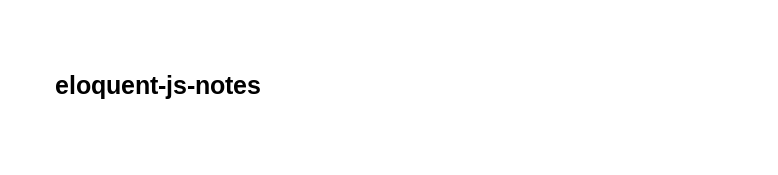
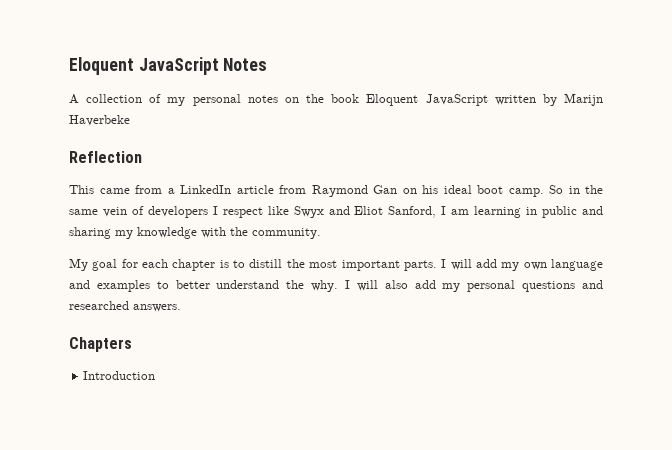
[55,75,261,99] eloquent-js-notes -> [69,57,268,75] [69,93,603,106] [69,115,130,126] [69,151,142,163] [69,185,603,197] [69,206,603,218] [69,227,321,239] [69,258,604,271] [69,280,603,292] [69,301,181,312] [69,337,132,352] [83,371,156,380] Eloquent JavaScript Notes // A collection of my personal notes on the book Eloquent JavaScript written by Marijn Haverbeke // Reflection // This came from a LinkedIn article from Raymond Gan on his ideal boot camp. So in the same vein of developers I respect like Swyx and Eliot Sanford, I am learning in public and sharing my knowledge with the community. // My goal for each chapter is to distill the most important parts. I will add my own language and examples to better understand the why. I will also add my personal questions and researched answers. // Chapters // Introduction

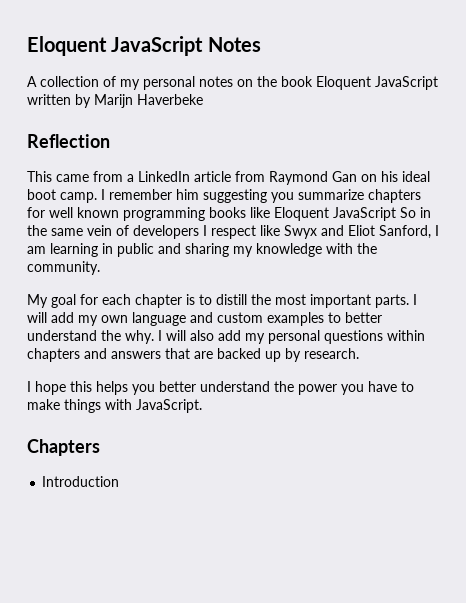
(544, 192) none -> [101,189,421,203] [27,207,396,221] I remember him suggesting you summarize chapters for well known programming books like Eloquent JavaScript
(90, 284) none -> [217,312,263,323] custom
[581,280,603,289] [69,301,181,312] and researched answers. -> [387,330,425,341] [27,348,359,362] [27,381,414,395] [27,399,202,413] within chapters and answers that are backed up by research. // I hope this helps you better understand the power you have to make things with JavaScript.

